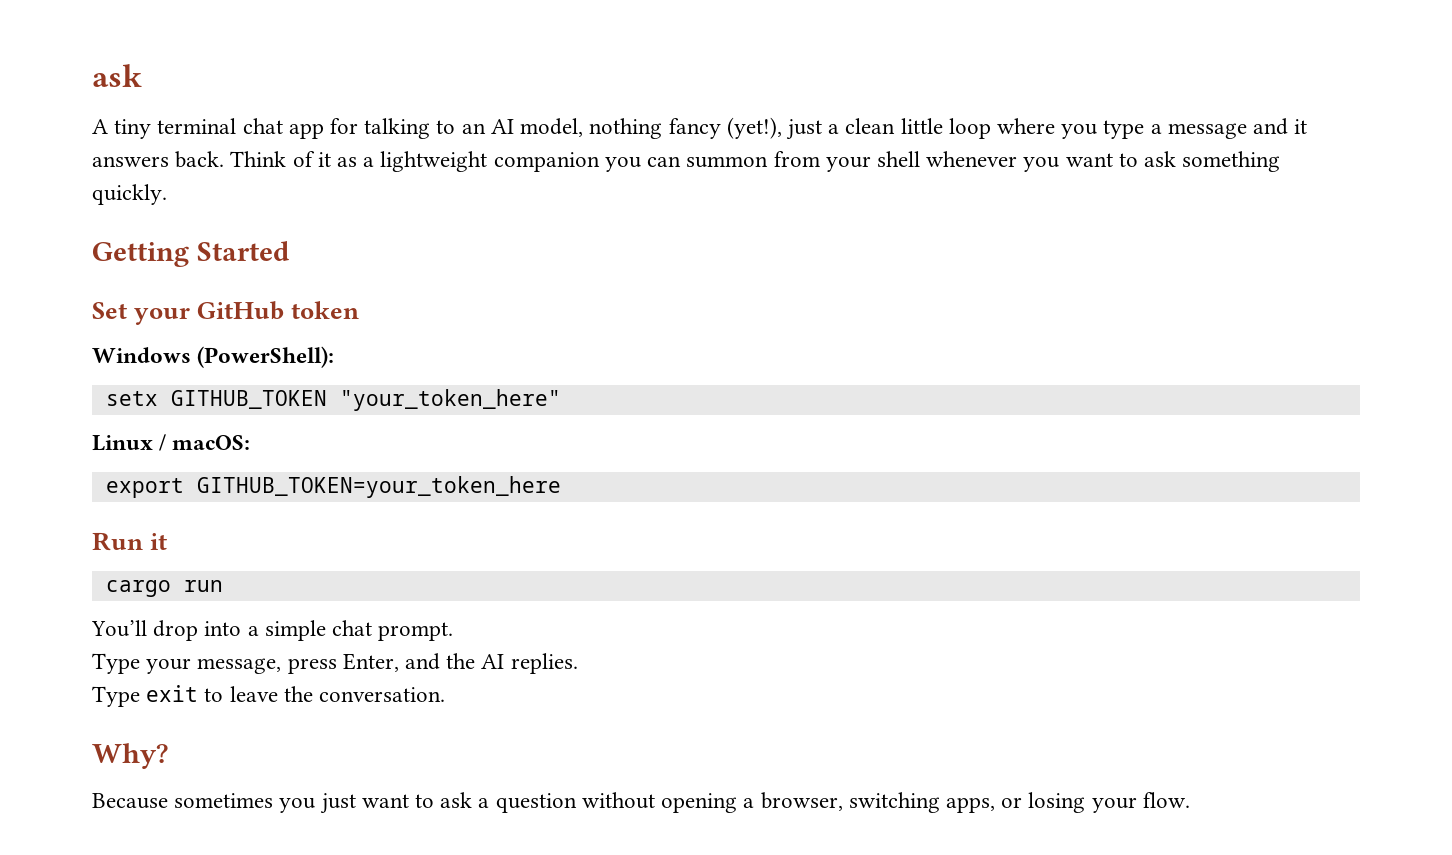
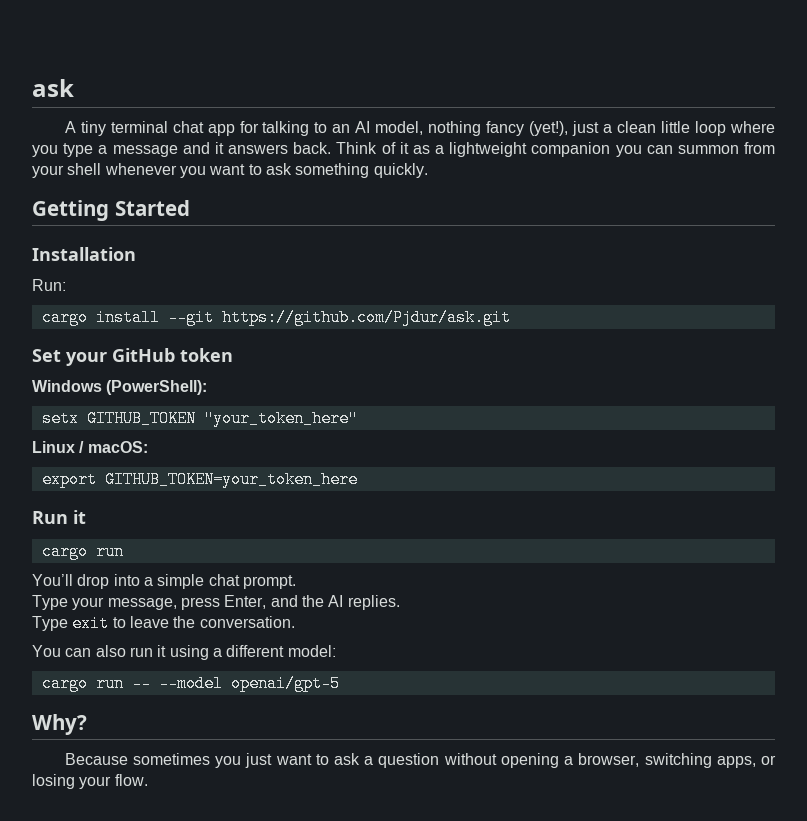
(289, 251) none -> [32,247,136,261] [32,279,66,291] [41,309,511,326] // Installation // Run: // cargo install --git https://github.com/Pjdur/ask.git
(446, 694) none -> [32,645,336,660] [41,675,340,692] // You can also run it using a different model: // cargo run -- --model openai/gpt-5

